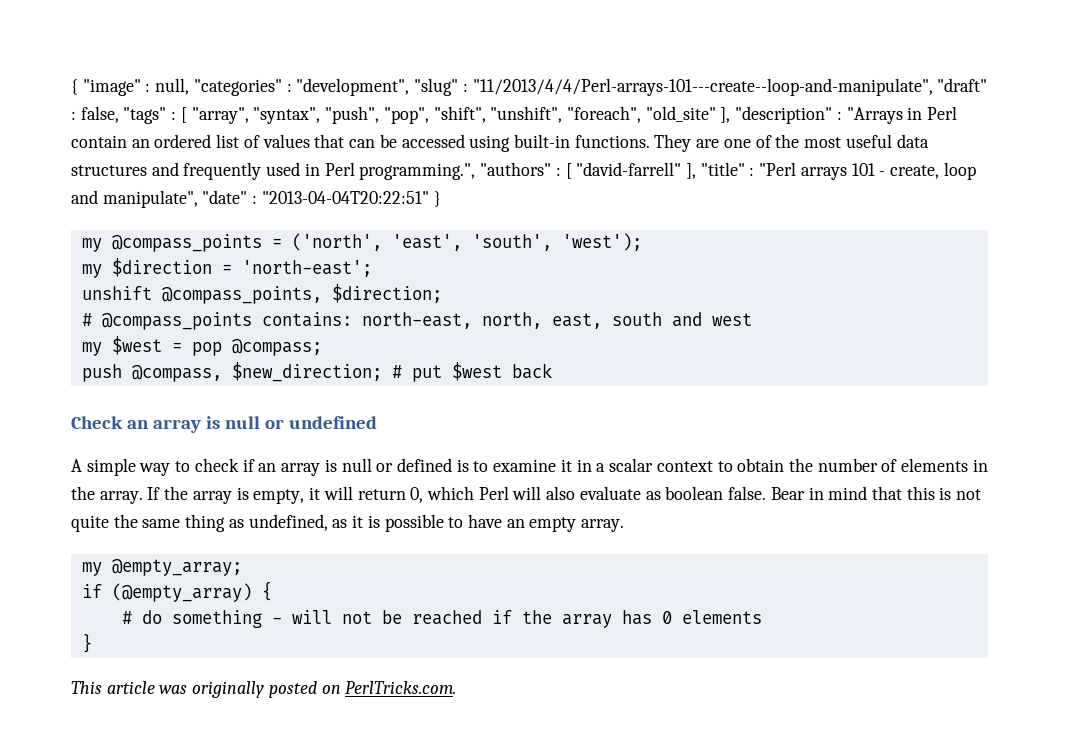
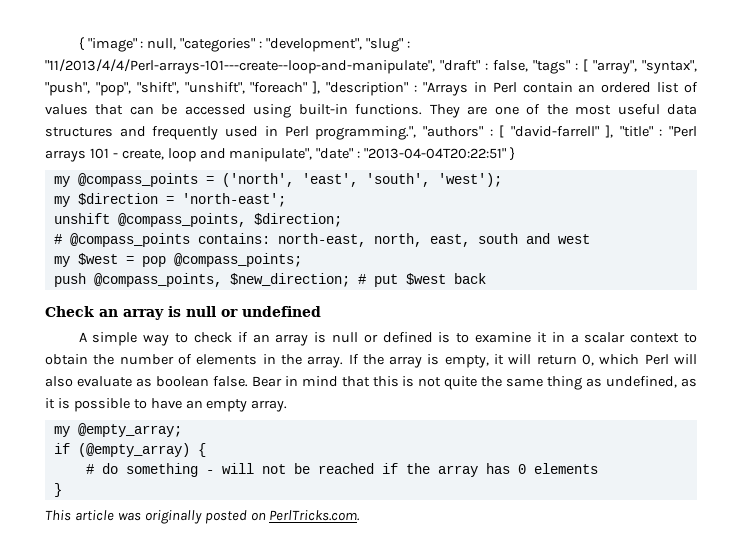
[566,106,716,123] "foreach", "old_site" -> [250,82,308,93] "foreach"
[231,339,322,356] @compass; -> [173,253,302,267] @compass_points;
[131,365,222,382] @compass, -> [93,273,222,287] @compass_points,

